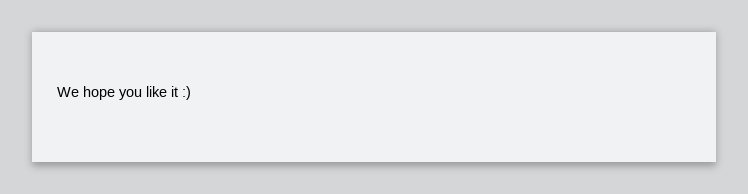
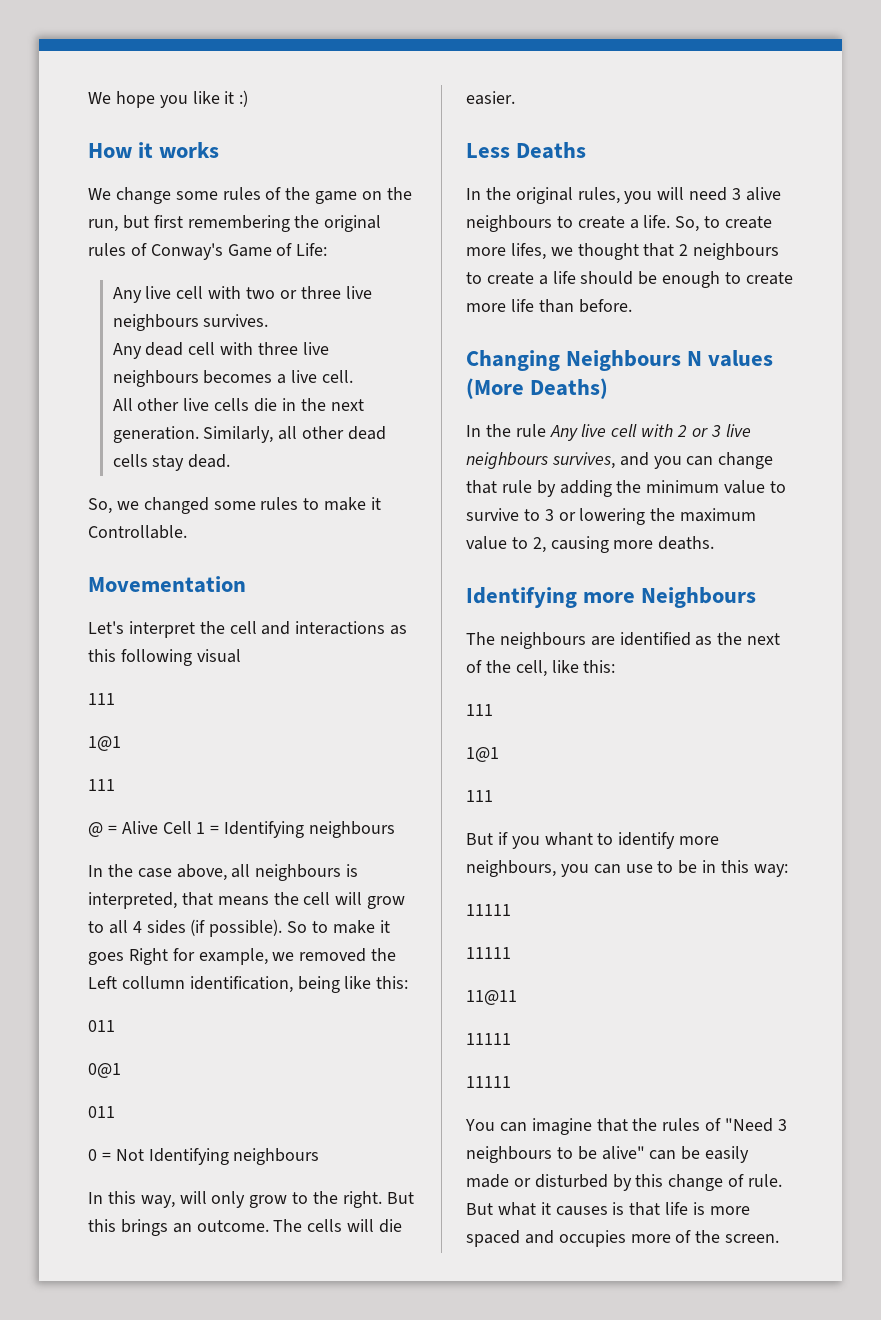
(191, 93) none -> [88,142,220,158] [88,187,412,204] [88,215,382,232] [88,243,328,260] [112,286,372,303] [112,314,269,331] [112,342,329,359] [112,370,354,387] [112,398,364,412] [112,426,387,443] [112,454,231,471] [88,497,382,514] [88,525,187,539] [88,576,246,593] [88,621,408,638] [88,649,241,666] [88,693,115,705] [88,736,121,751] [88,779,115,791] [88,821,396,838] [88,864,359,881] [88,892,406,909] [88,919,390,937] [88,948,397,965] [88,976,409,993] [88,1020,115,1032] [88,1063,121,1078] [88,1106,115,1118] [88,1148,320,1165] [88,1191,414,1208] [88,1219,403,1236] [466,91,515,105] [466,142,587,159] [466,187,781,204] [466,215,773,232] [466,243,780,260] [466,271,793,288] [466,299,632,313] [466,350,774,371] [466,378,609,399] [466,424,751,441] [466,452,774,469] [466,480,787,497] [466,508,757,525] [466,536,715,553] [466,587,757,608] [466,632,781,649] [466,660,616,677] [466,704,493,716] [466,747,499,762] [466,790,493,802] [466,832,720,849] [466,860,788,877] [466,904,511,916] [466,947,511,959] [466,990,517,1005] [466,1033,511,1045] [466,1076,511,1088] [465,1118,787,1135] [466,1146,750,1163] [466,1174,783,1191] [466,1202,750,1216] [466,1230,780,1247] // How it works // We change some rules of the game on the run, but first remembering the original rules of Conway's Game of Life: // Any live cell with two or three live neighbours survives. // Any dead cell with three live neighbours becomes a live cell. // All other live cells die in the next generation. Similarly, all other dead cells stay dead. // So, we changed some rules to make it Controllable. // Movementation // Let's interpret the cell and interactions as this following visual // 111 // 1@1 // 111 // @ = Alive Cell 1 = Identifying neighbours // In the case above, all neighbours is interpreted, that means the cell will grow to all 4 sides (if possible). So to make it goes Right for example, we removed the Left collumn identification, being like this: // 011 // 0@1 // 011 // 0 = Not Identifying neighbours // In this way, will only grow to the right. But this brings an outcome. The cells will die easier. // Less Deaths // In the original rules, you will need 3 alive neighbours to create a life. So, to create more lifes, we thought that 2 neighbours to create a life should be enough to create more life than before. // Changing Neighbours N values (More Deaths) // In the rule Any live cell with 2 or 3 live neighbours survives, and you can change that rule by adding the minimum value to survive to 3 or lowering the maximum value to 2, causing more deaths. // Identifying more Neighbours // The neighbours are identified as the next of the cell, like this: // 111 // 1@1 // 111 // But if you whant to identify more neighbours, you can use to be in this way: // 11111 // 11111 // 11@11 // 11111 // 11111 // You can imagine that the rules of "Need 3 neighbours to be alive" can be easily made or disturbed by this change of rule. But what it causes is that life is more spaced and occupies more of the screen.

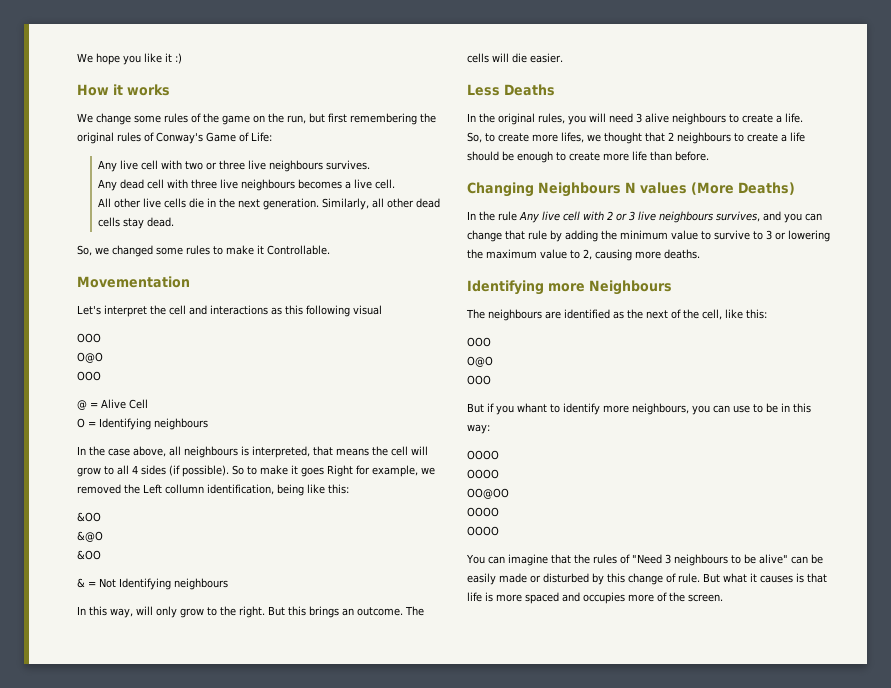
[88,693,115,705] [88,736,121,751] [88,779,115,791] 111 // 1@1 // 111 -> [77,333,101,343] [77,352,103,363] [77,371,101,381] OOO // O@O // OOO
[196,822,206,834] 1 -> [77,418,85,428] // O
[88,1020,115,1032] [88,1063,121,1078] [88,1106,115,1118] [88,1149,97,1161] 011 // 0@1 // 011 // 0 -> [77,512,101,522] [77,531,103,542] [77,550,101,560] [77,578,85,588] &OO // &@O // &OO // &
(671, 221) none -> (803, 118) //
[466,704,493,716] [466,747,499,762] [466,790,493,802] 111 // 1@1 // 111 -> [467,337,491,347] [467,356,493,367] [467,375,491,385] OOO // O@O // OOO
[466,904,511,916] [466,947,511,959] [466,990,517,1005] [466,1033,511,1045] [466,1076,511,1088] 11111 // 11111 // 11@11 // 11111 // 11111 -> [467,450,499,460] [467,469,499,479] [467,488,509,499] [467,507,499,517] [467,526,499,536] OOOO // OOOO // OO@OO // OOOO // OOOO

